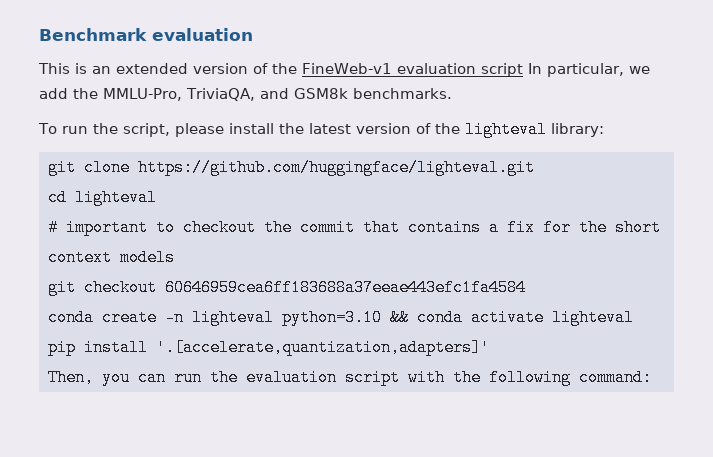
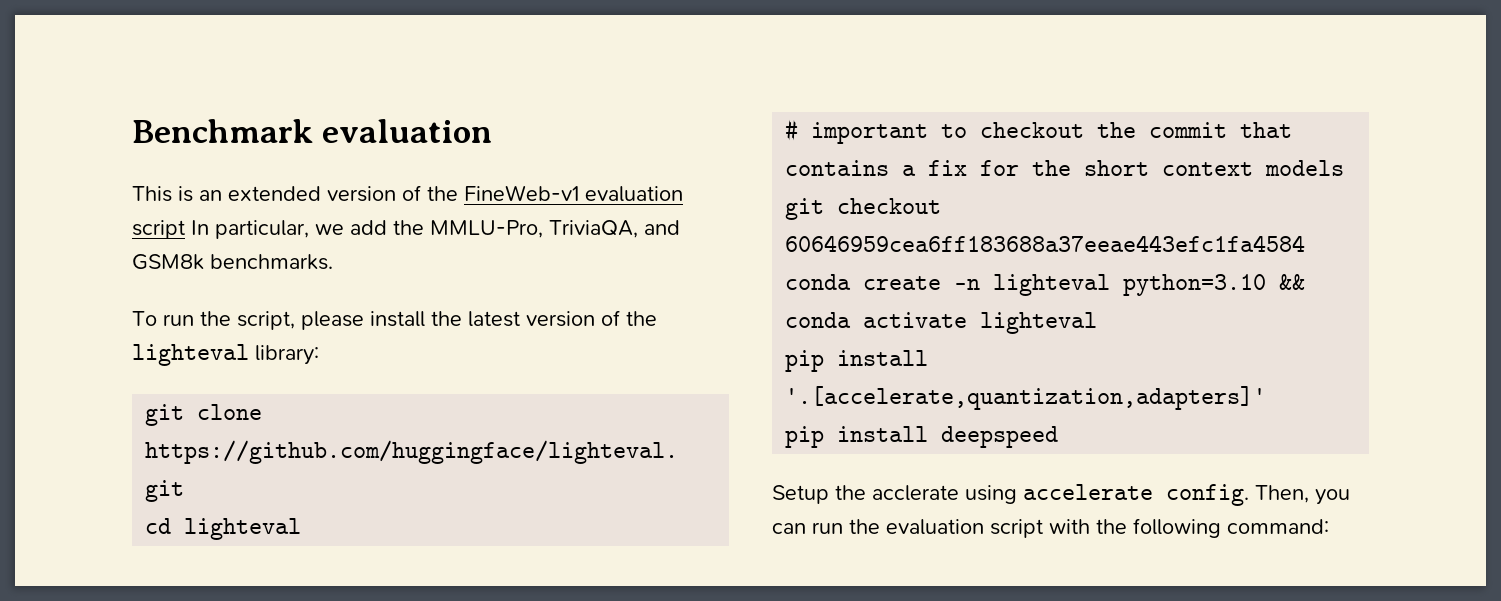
(490, 347) none -> [785,426,1059,448] [772,484,1249,506] pip install deepspeed // Setup the acclerate using accelerate config.

